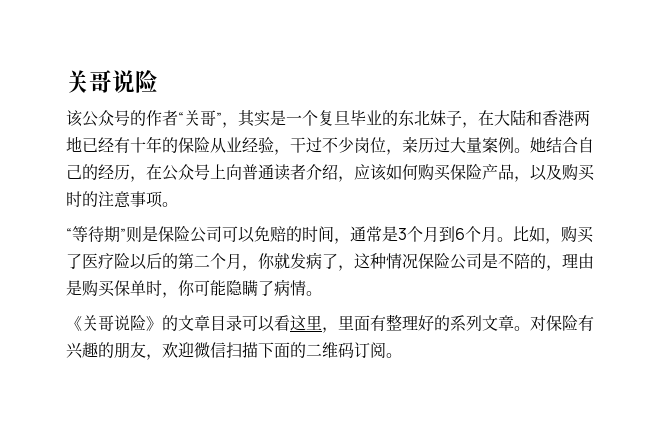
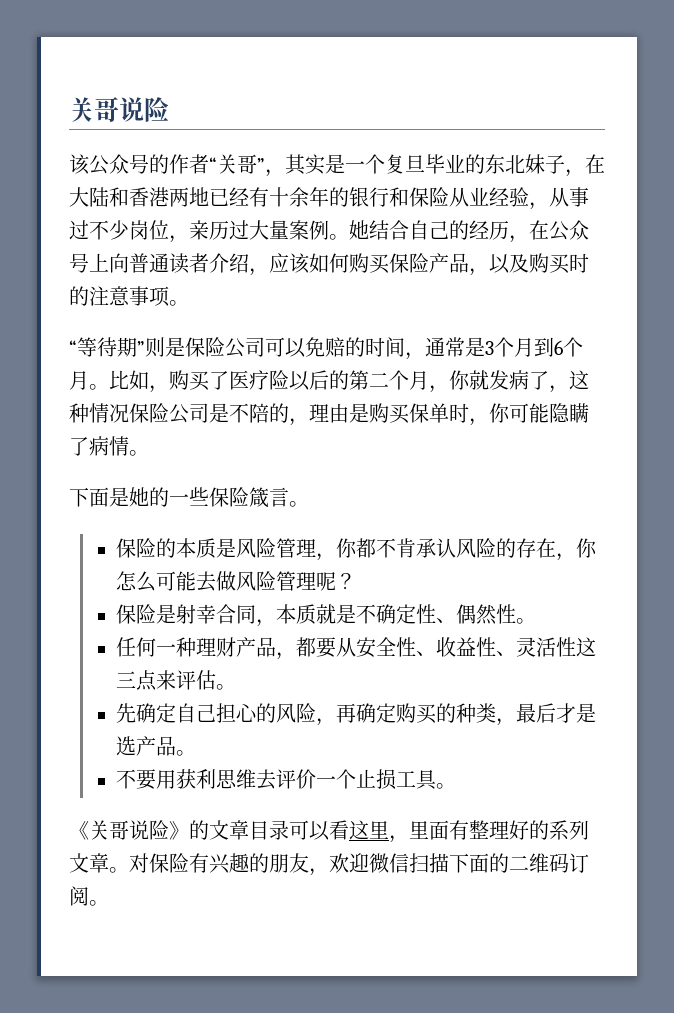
[146,136,178,153] 年的 -> [289,187,409,207] 余年的银行和
[290,137,306,153] 干 -> [549,187,589,207] 从事
(322, 293) none -> [69,487,309,508] [115,538,597,561] [115,571,356,592] [115,604,536,627] [115,637,596,660] [115,670,236,691] [115,703,596,726] [115,736,196,756] [115,769,456,790] // 下面是她的一些保险箴言。 // 保险的本质是风险管理，你都不肯承认风险的存在，你怎么可能去做风险管理呢？ // 保险是射幸合同，本质就是不确定性、偶然性。 // 任何一种理财产品，都要从安全性、收益性、灵活性这三点来评估。 // 先确定自己担心的风险，再确定购买的种类，最后才是选产品。 // 不要用获利思维去评价一个止损工具。

